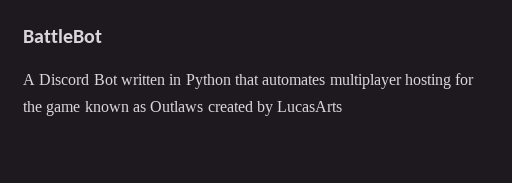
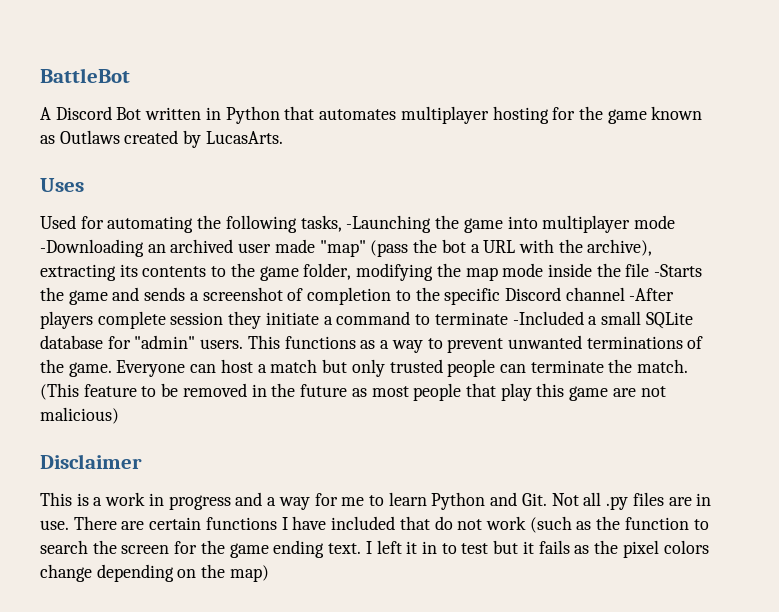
[277,101,343,112] LucasArts -> [205,131,283,144] [40,178,84,192] [40,215,675,233] [40,239,653,257] [40,263,703,281] [40,287,675,305] [40,311,693,329] [40,335,704,353] [40,359,689,377] [40,383,666,401] [40,407,119,424] [40,454,142,469] [40,492,712,510] [40,516,709,533] [40,540,709,558] [40,564,269,582] LucasArts. // Uses // Used for automating the following tasks, -Launching the game into multiplayer mode -Downloading an archived user made "map" (pass the bot a URL with the archive), extracting its contents to the game folder, modifying the map mode inside the file -Starts the game and sends a screenshot of completion to the specific Discord channel -After players complete session they initiate a command to terminate -Included a small SQLite database for "admin" users. This functions as a way to prevent unwanted terminations of the game. Everyone can host a match but only trusted people can terminate the match. (This feature to be removed in the future as most people that play this game are not malicious) // Disclaimer // This is a work in progress and a way for me to learn Python and Git. Not all .py files are in use. There are certain functions I have included that do not work (such as the function to search the screen for the game ending text. I left it in to test but it fails as the pixel colors change depending on the map)

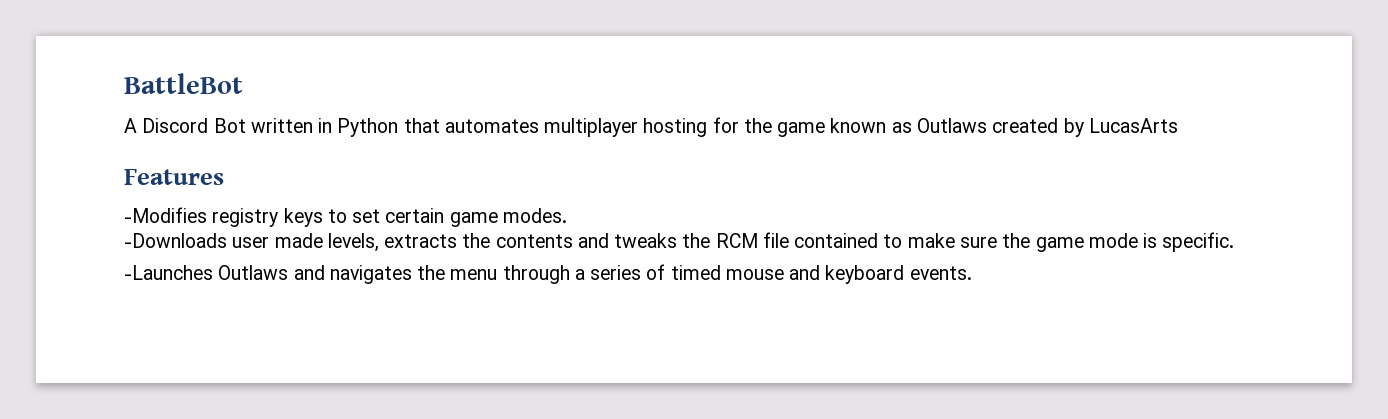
[205,131,283,144] [40,178,84,192] [40,215,675,233] [40,239,653,257] [40,263,703,281] [40,287,675,305] [40,311,693,329] [40,335,704,353] [40,359,689,377] [40,383,666,401] [40,407,119,424] [40,454,142,469] [40,492,712,510] [40,516,709,533] [40,540,709,558] [40,564,269,582] LucasArts. // Uses // Used for automating the following tasks, -Launching the game into multiplayer mode -Downloading an archived user made "map" (pass the bot a URL with the archive), extracting its contents to the game folder, modifying the map mode inside the file -Starts the game and sends a screenshot of completion to the specific Discord channel -After players complete session they initiate a command to terminate -Included a small SQLite database for "admin" users. This functions as a way to prevent unwanted terminations of the game. Everyone can host a match but only trusted people can terminate the match. (This feature to be removed in the future as most people that play this game are not malicious) // Disclaimer // This is a work in progress and a way for me to learn Python and Git. Not all .py files are in use. There are certain functions I have included that do not work (such as the function to search the screen for the game ending text. I left it in to test but it fails as the pixel colors change depending on the map) -> [1088,118,1178,133] [124,169,224,185] [124,207,567,227] [124,232,1235,252] [124,264,972,284] LucasArts // Features // -Modifies registry keys to set certain game modes. // -Downloads user made levels, extracts the contents and tweaks the RCM file contained to make sure the game mode is specific. // -Launches Outlaws and navigates the menu through a series of timed mouse and keyboard events.

